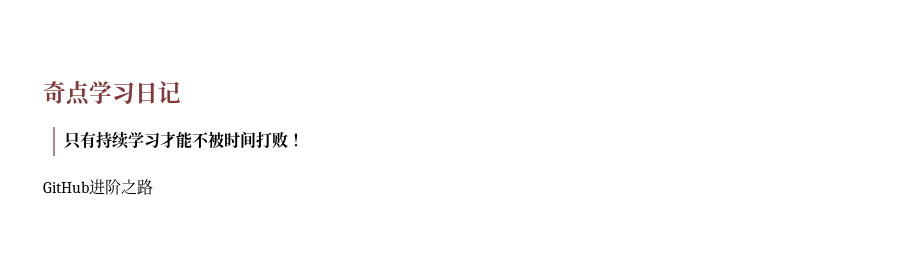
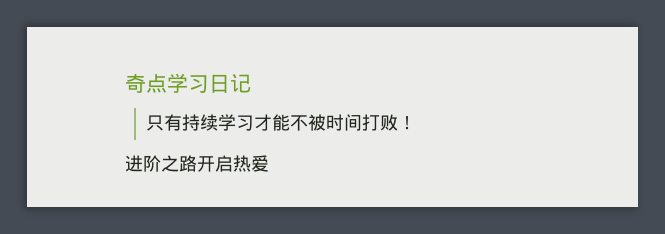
[43,181,89,193] GitHub -> (417, 123) none
(153, 187) none -> [197,155,269,172] 开启热爱

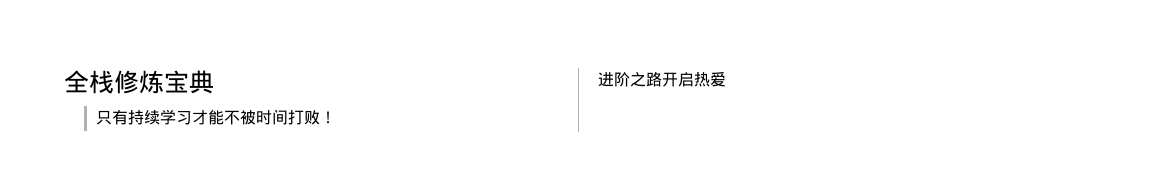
[125,73,251,93] 奇点学习日记 -> [64,70,214,94] 全栈修炼宝典

